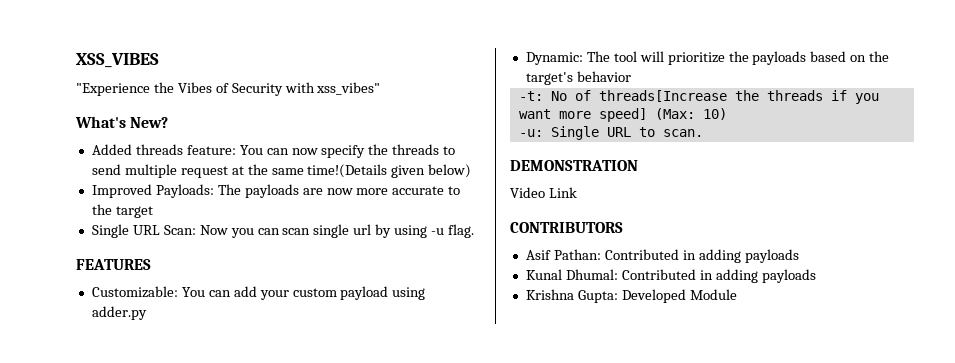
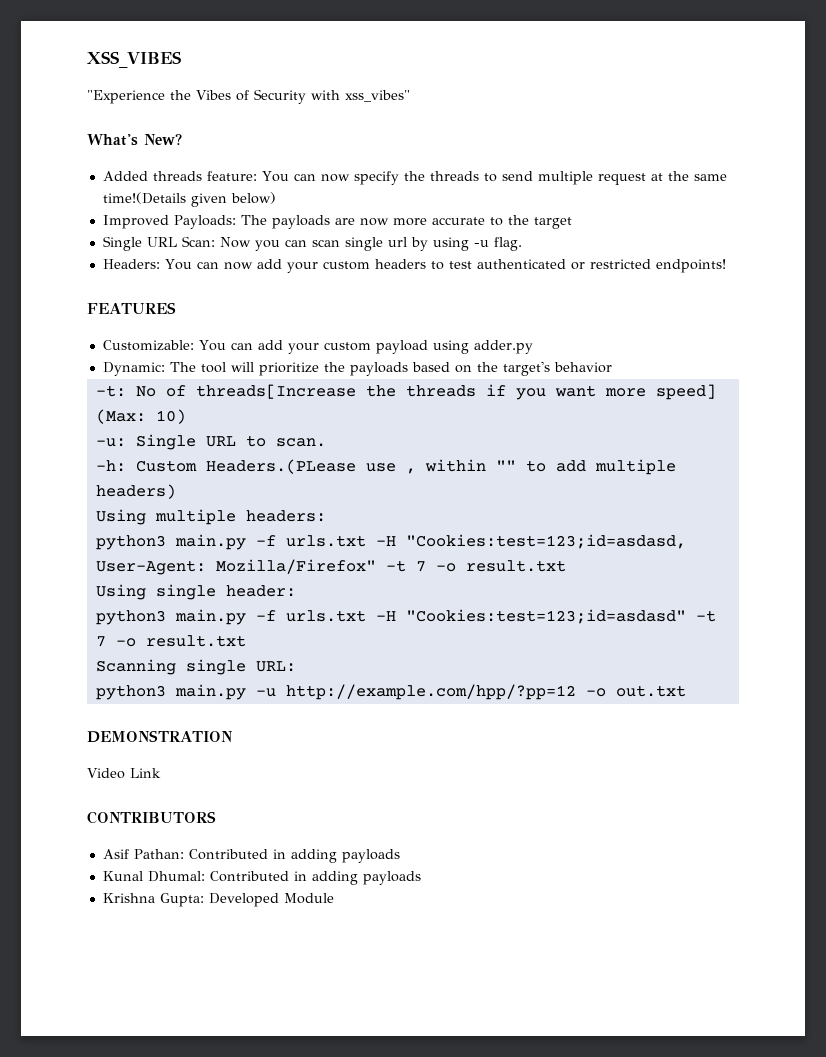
(474, 231) none -> [102,259,726,273] // Headers: You can now add your custom headers to test authenticated or restricted endpoints!
(703, 133) none -> [95,459,676,475] [95,484,176,499] [95,509,326,525] [95,534,686,550] [95,559,566,575] [95,584,296,600] [95,609,716,625] [95,635,246,647] [95,659,296,675] [95,684,686,700] // -h: Custom Headers.(PLease use , within "" to add multiple headers) // Using multiple headers: // python3 main.py -f urls.txt -H "Cookies:test=123;id=asdasd, User-Agent: Mozilla/Firefox" -t 7 -o result.txt // Using single header: // python3 main.py -f urls.txt -H "Cookies:test=123;id=asdasd" -t 7 -o result.txt // Scanning single URL: // python3 main.py -u http://example.com/hpp/?pp=12 -o out.txt

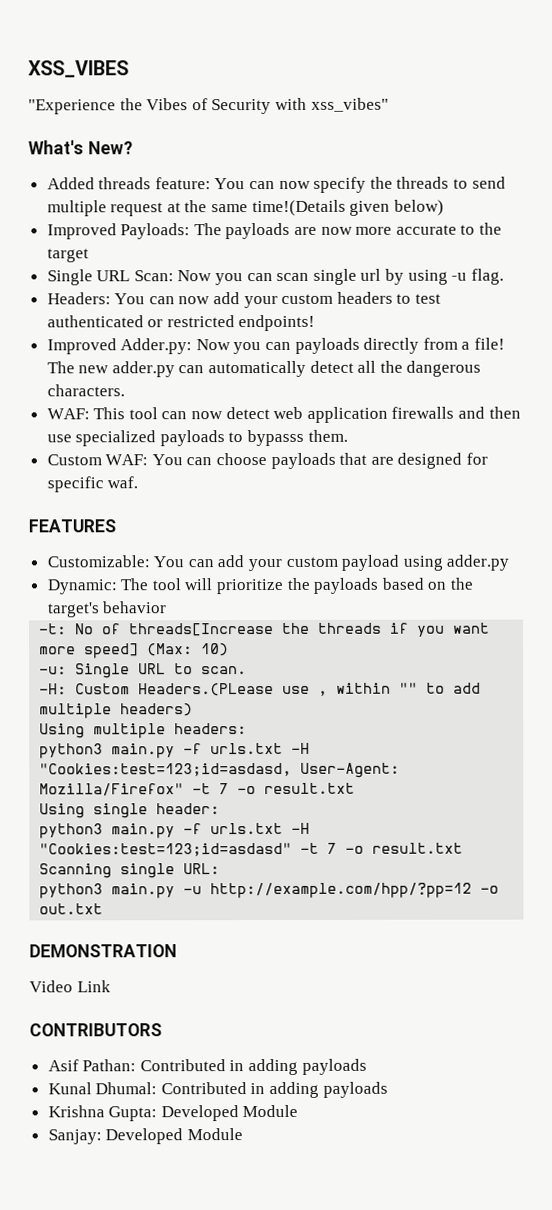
(726, 266) none -> [46,337,506,355] [46,360,482,378] [46,384,125,397] [46,406,521,423] [46,429,348,447] [46,452,489,470] [46,476,139,493] // Improved Adder.py: Now you can payloads directly from a file! The new adder.py can automatically detect all the dangerous characters. // WAF: This tool can now detect web application firewalls and then use specialized payloads to bypasss them. // Custom WAF: You can choose payloads that are designed for specific waf.
[95,460,126,472] -h: -> [39,683,68,695] -H:
(334, 898) none -> [47,1128,243,1145] // Sanjay: Developed Module

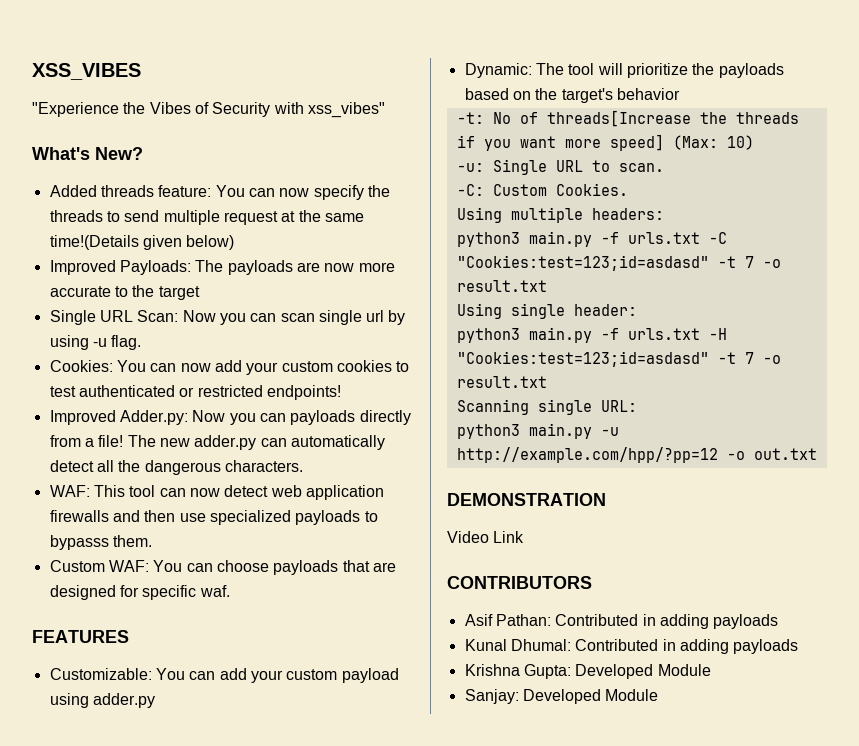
[46,292,111,305] Headers: -> [49,360,113,372] Cookies:
[336,291,393,304] headers -> [336,360,392,372] cookies
[39,682,482,697] [39,703,194,719] -H: Custom Headers.(PLease use , within "" to add multiple headers) -> [456,183,628,196] -C: Custom Cookies.
[291,742,311,754] [39,762,401,778] [39,783,185,797] -H "Cookies:test=123;id=asdasd, User-Agent: Mozilla/Firefox" -> [708,232,727,244] [456,255,709,271] -C "Cookies:test=123;id=asdasd"

